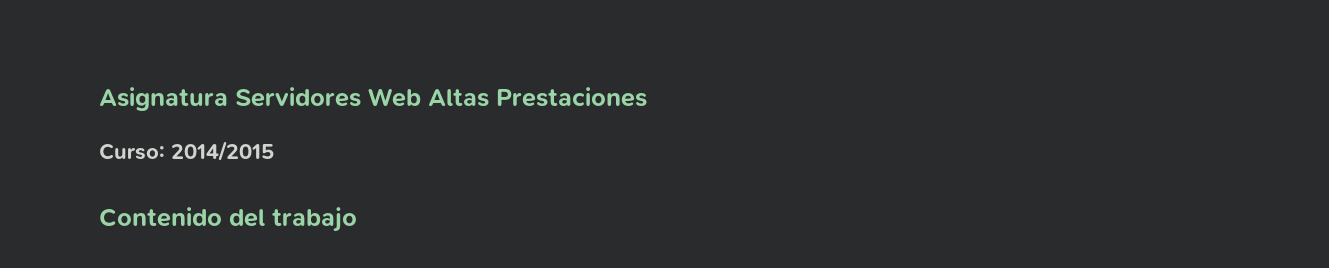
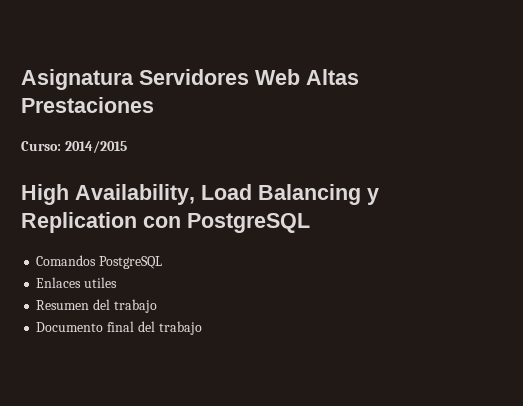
[99,207,222,227] Contenido -> [21,184,379,205] [21,212,310,233] [36,255,163,269] [36,277,118,288] [36,299,157,313] [36,321,135,332] High Availability, Load Balancing y Replication con PostgreSQL // Comandos PostgreSQL // Enlaces utiles // Resumen del trabajo // Documento final

